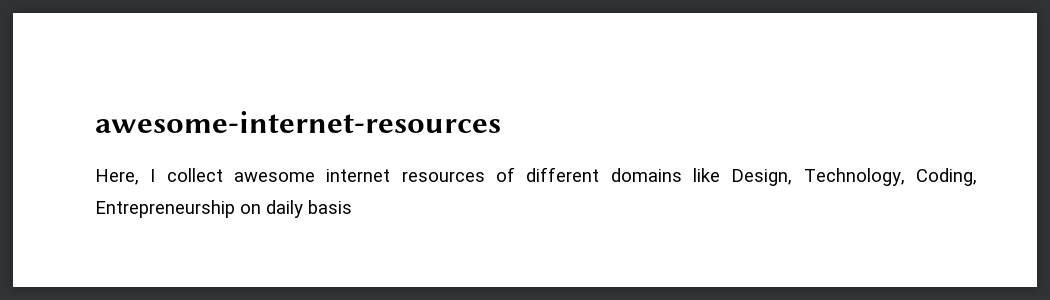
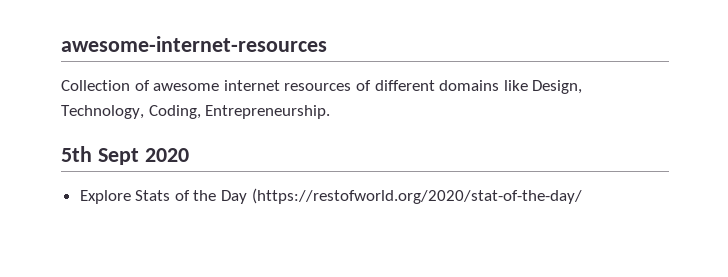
[95,168,223,185] Here, I collect -> [61,80,150,91] Collection of
[95,200,352,218] Entrepreneurship on daily basis -> [205,105,331,119] [61,146,189,165] [79,188,582,204] Entrepreneurship. // 5th Sept 2020 // Explore Stats of the Day (https://restofworld.org/2020/stat-of-the-day/

